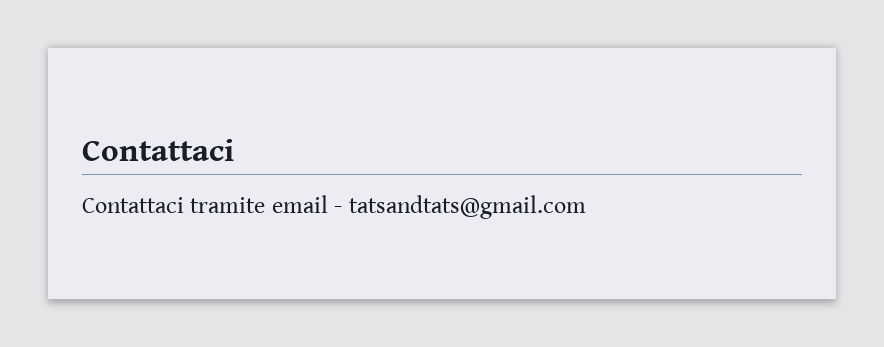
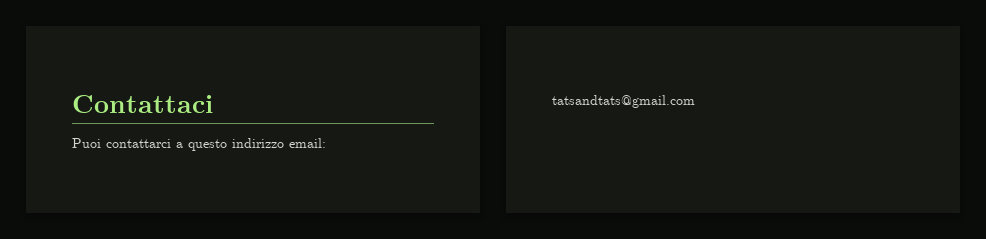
[82,195,343,213] Contattaci tramite email - -> [72,138,326,151] Puoi contattarci a questo indirizzo email:

